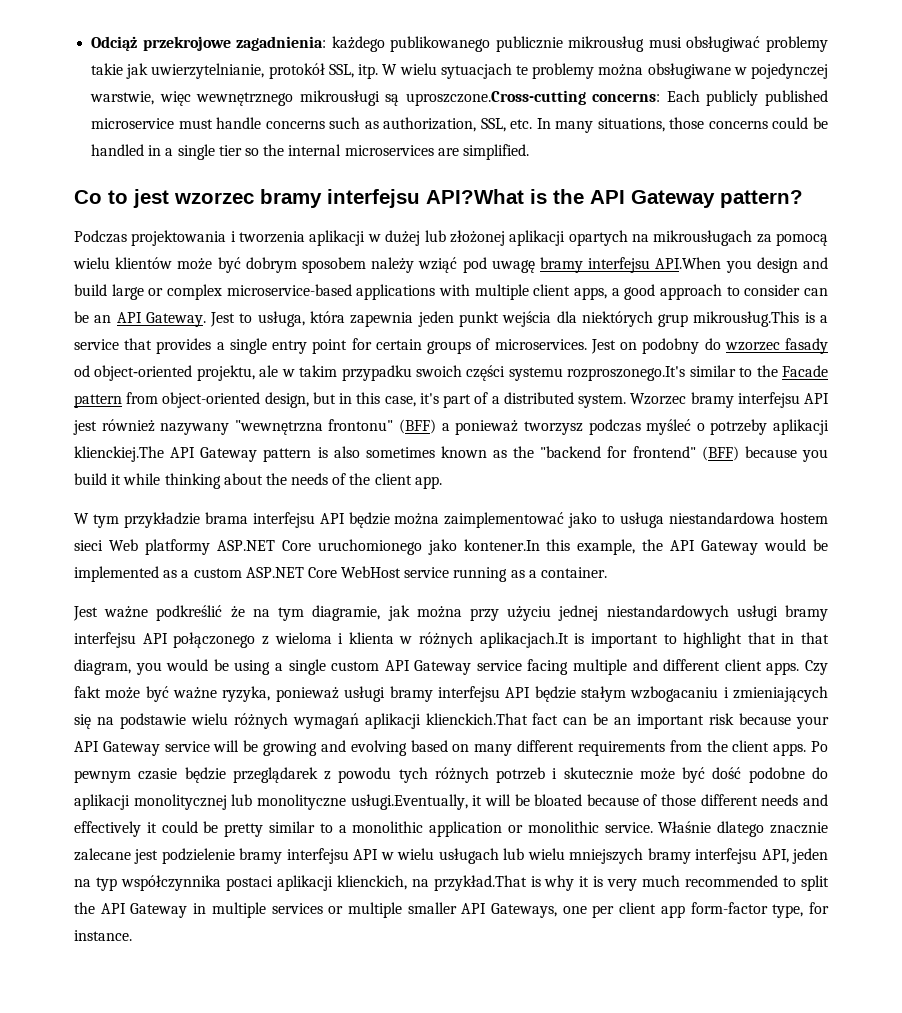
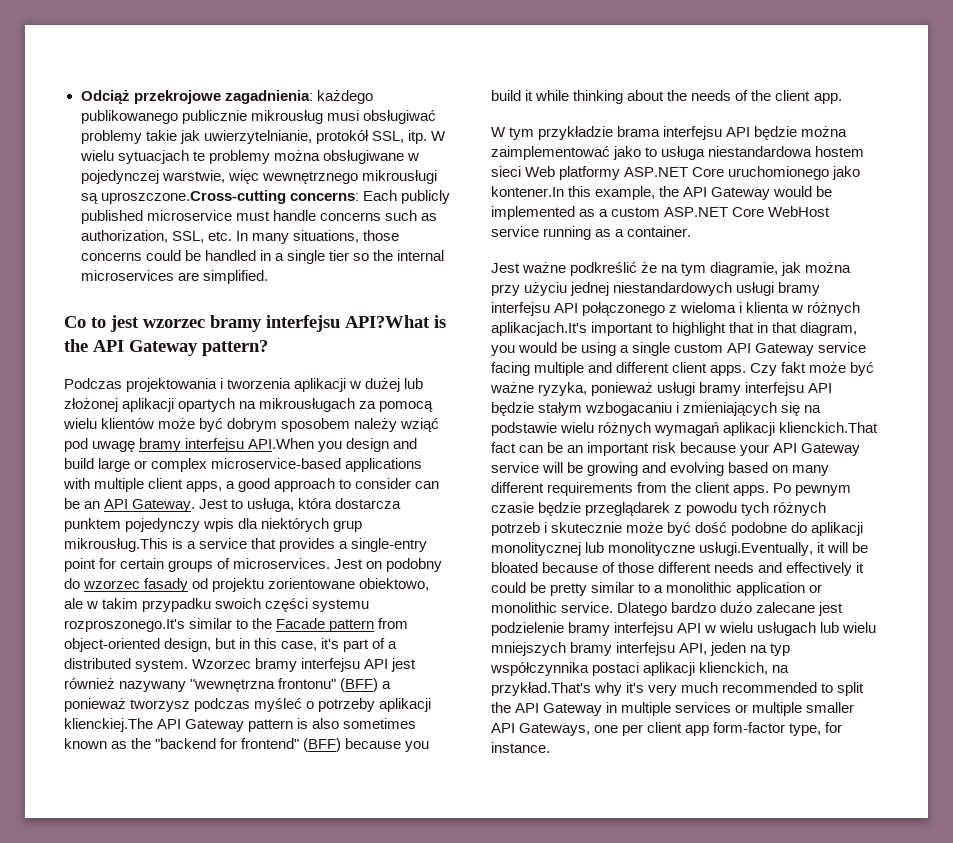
[350,311,552,327] zapewnia jeden punkt wejścia -> [335,498,402,509] [64,518,235,532] dostarcza punktem pojedynczy wpis
[229,338,308,354] single entry -> [351,538,428,552] single-entry
[94,365,255,381] object‑oriented projektu, -> [212,578,430,592] projektu zorientowane obiektowo,
[479,632,585,648] aplikacjach.It is -> [491,322,587,336] aplikacjach.It's
[658,821,828,837] Właśnie dlatego znacznie -> [617,602,753,616] Dlatego bardzo dużo
[433,875,604,891] przykład.That is why it is -> [491,682,645,696] przykład.That's why it's

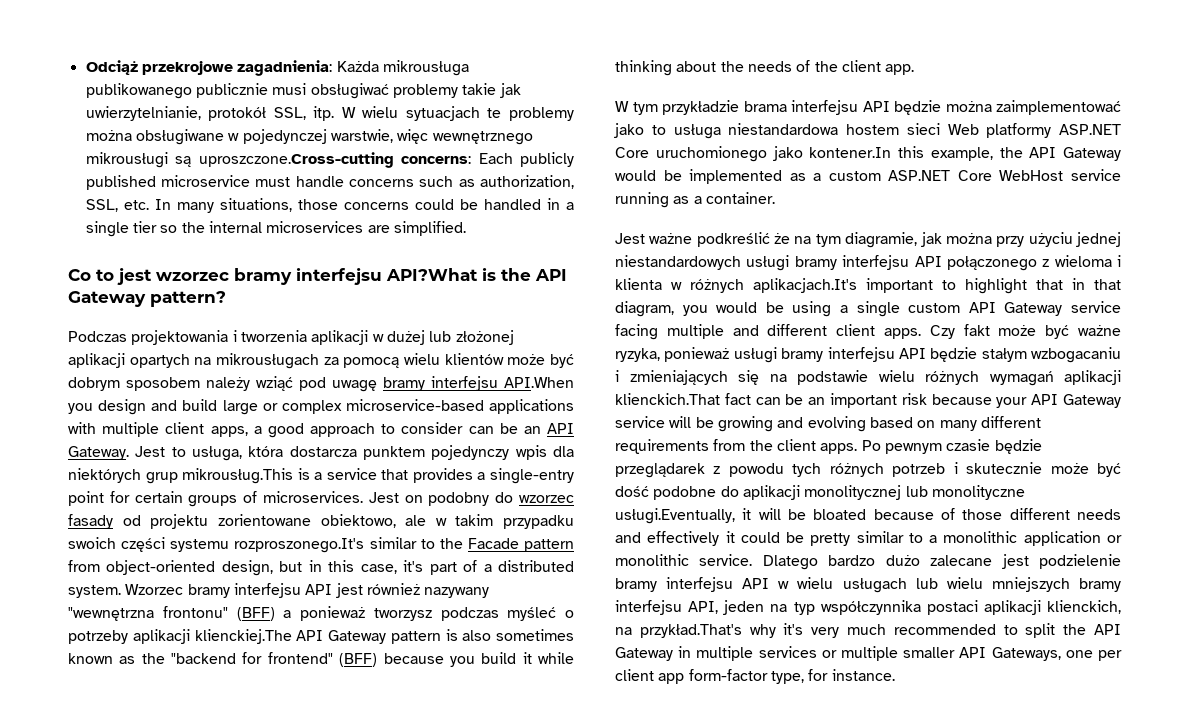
[316,90,373,104] każdego -> [336,60,469,76] Każda mikrousługa
[250,110,323,124] mikrousług -> (268, 90) none

